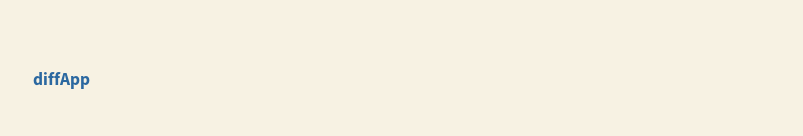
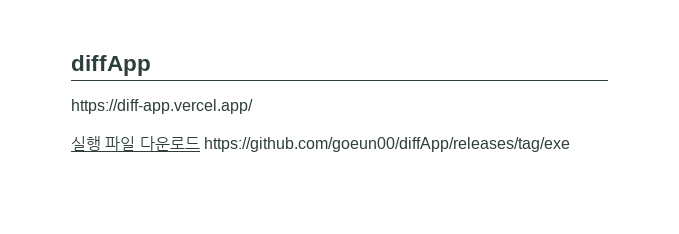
(90, 80) none -> [71,99,253,114] [71,136,570,152] // https://diff-app.vercel.app/ // 실행 파일 다운로드 https://github.com/goeun00/diffApp/releases/tag/exe

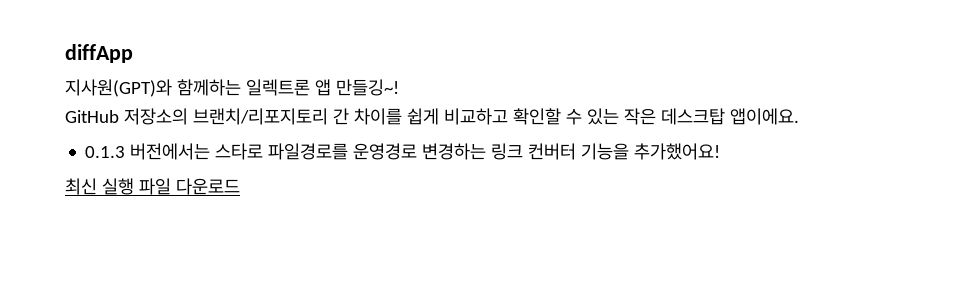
[71,99,253,114] https://diff-app.vercel.app/ // -> [65,79,399,97] [65,108,799,125] [85,143,721,160] [65,178,97,195] 지사원(GPT)와 함께하는 일렉트론 앱 만들깅~! // GitHub 저장소의 브랜치/리포지토리 간 차이를 쉽게 비교하고 확인할 수 있는 작은 데스크탑 앱이에요. // 0.1.3 버전에서는 스타로 파일경로를 운영경로 변경하는 링크 컨버터 기능을 추가했어요! // 최신
[203,137,570,152] https://github.com/goeun00/diffApp/releases/tag/exe -> (240, 186) none

